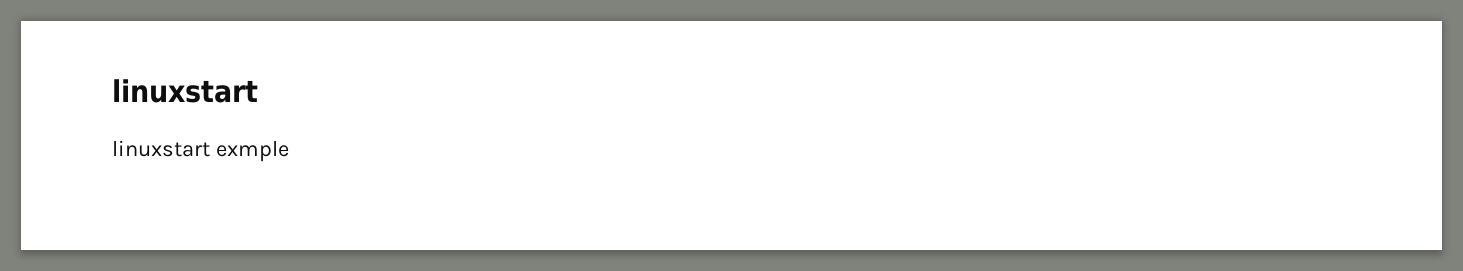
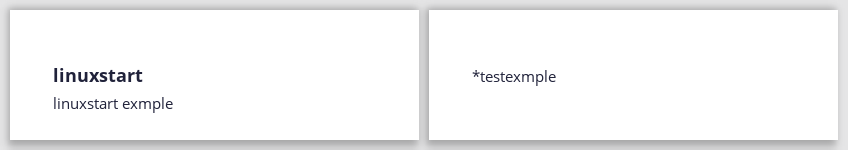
(289, 151) none -> [472,70,556,86] // *testexmple

